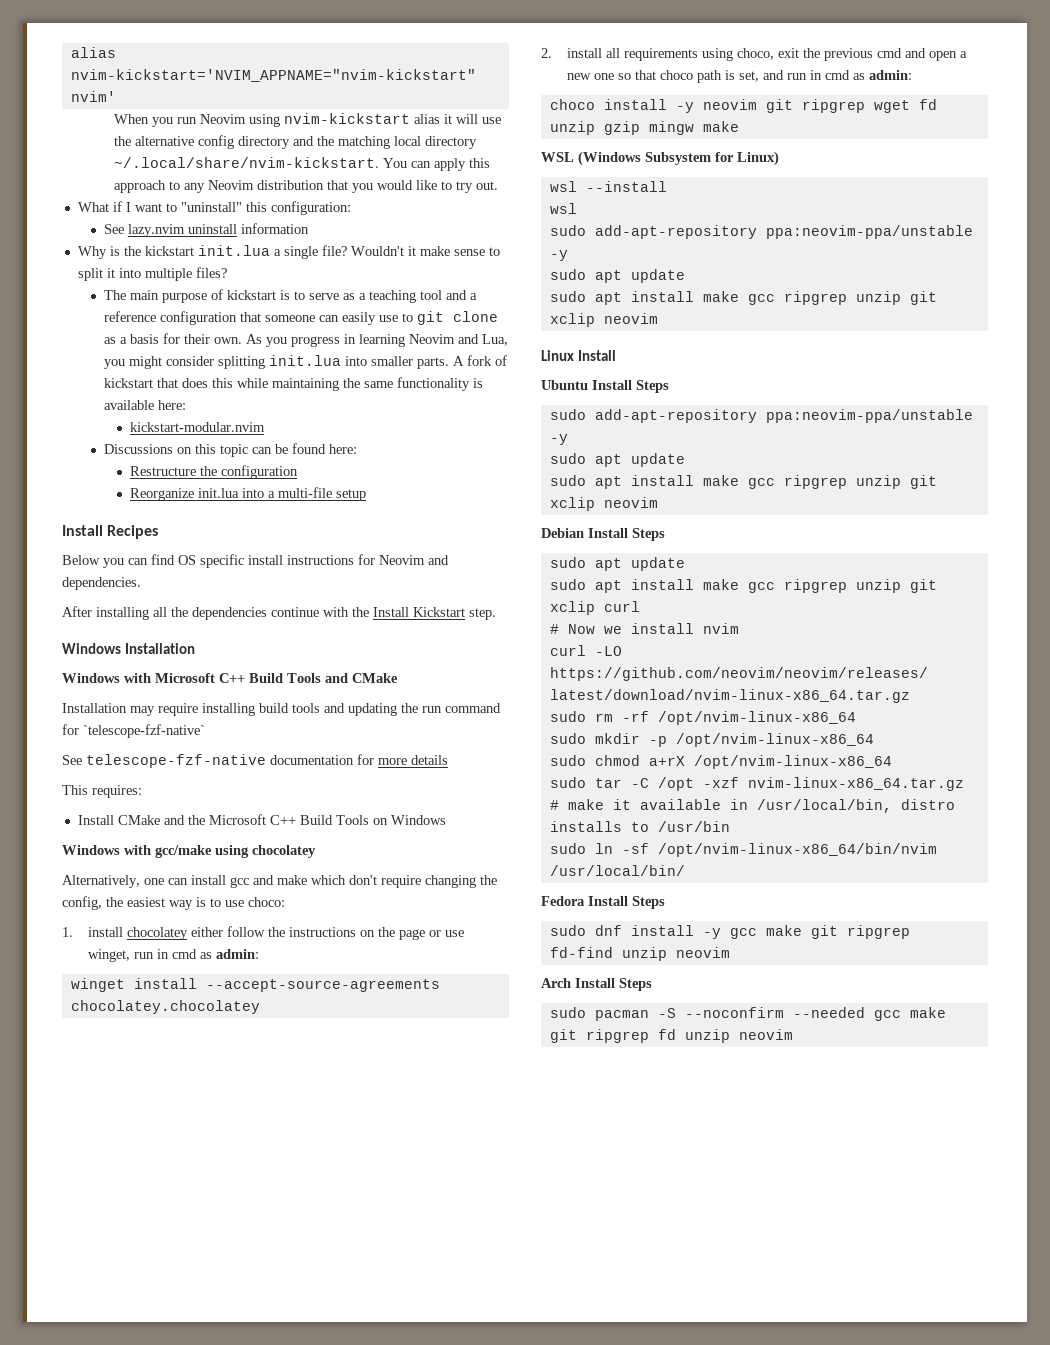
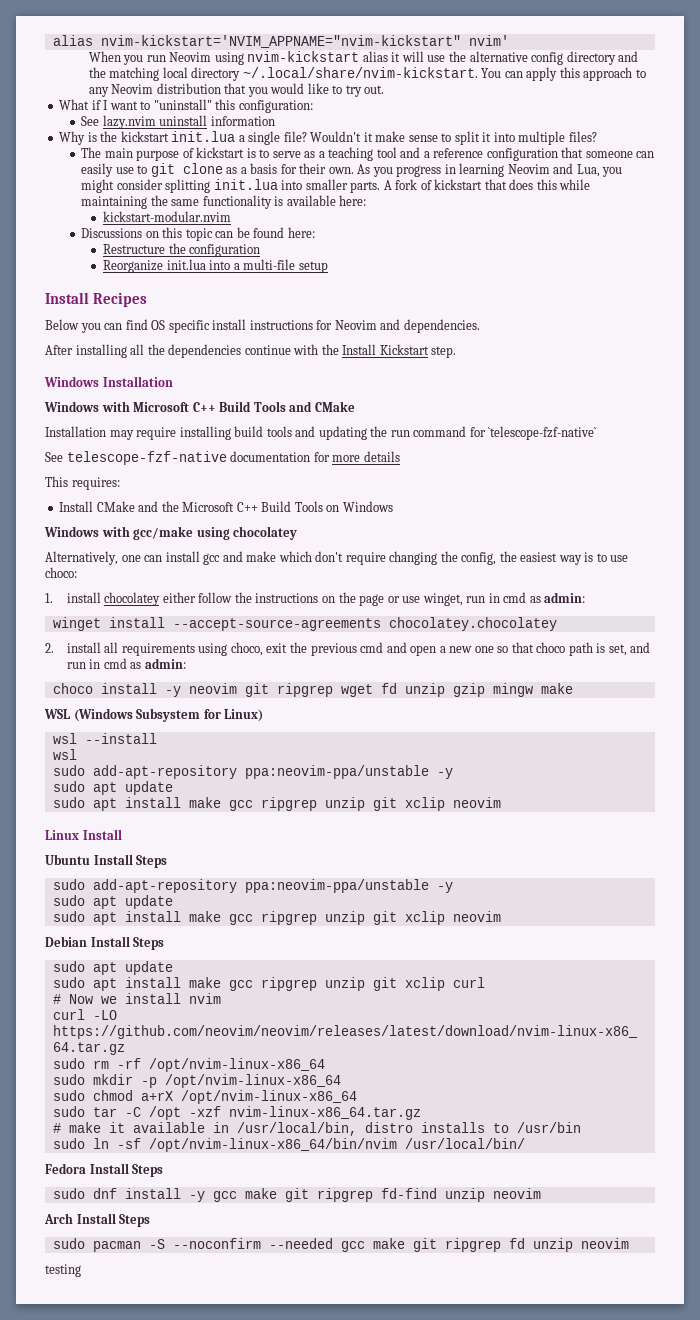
(793, 1034) none -> [45,1264,81,1277] // testing

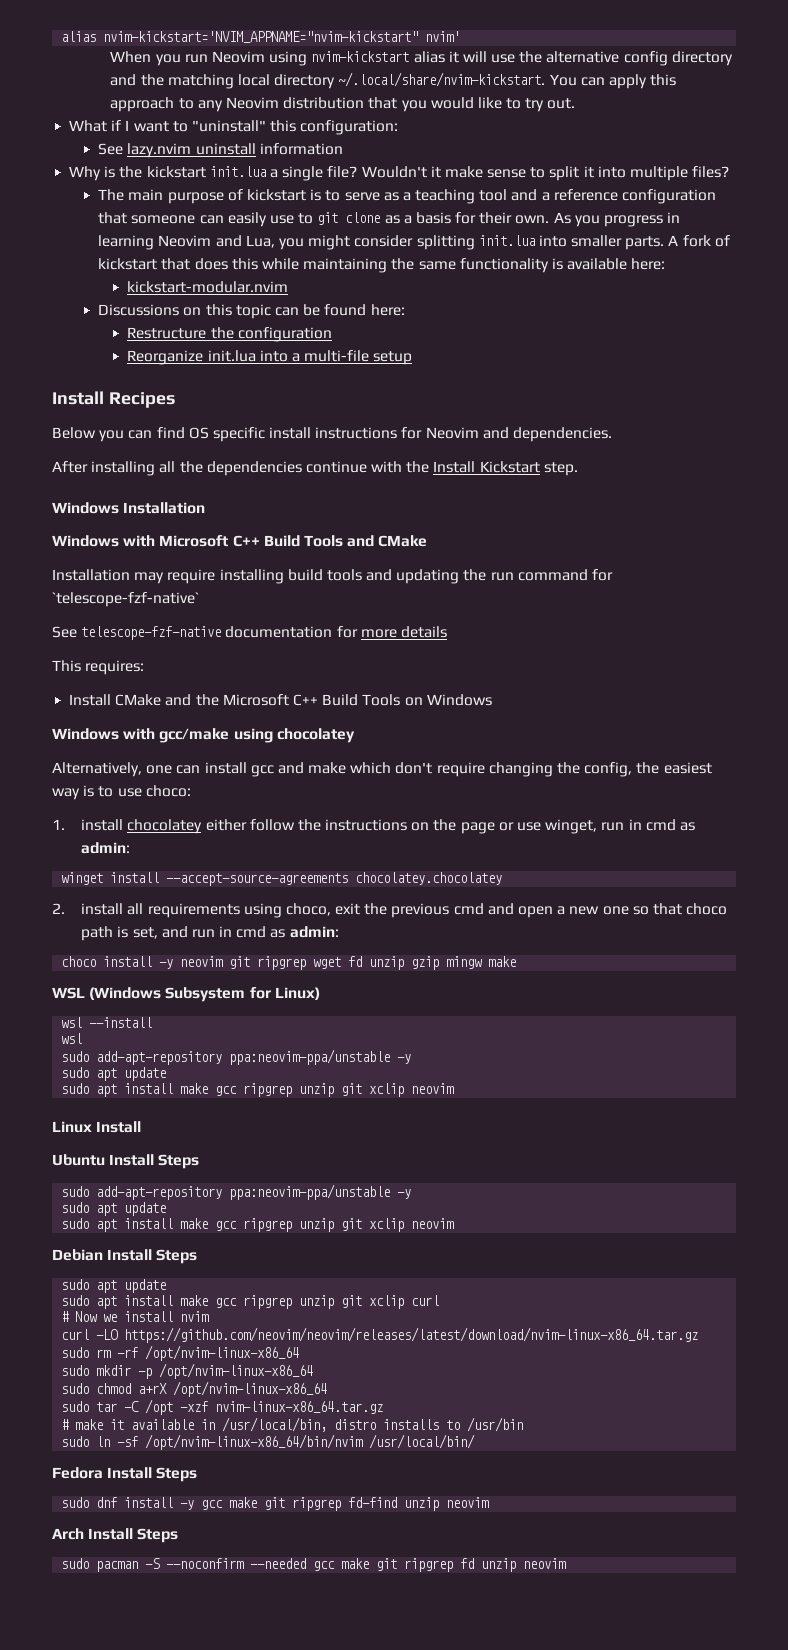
[45,1264,81,1277] // testing -> (567, 1563) none

